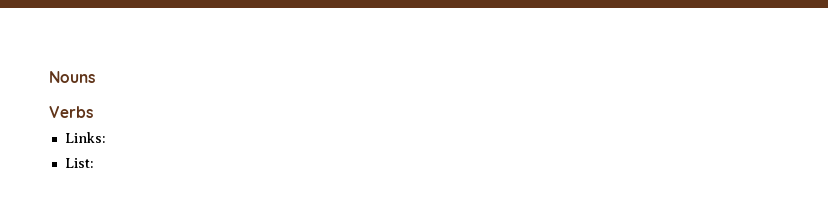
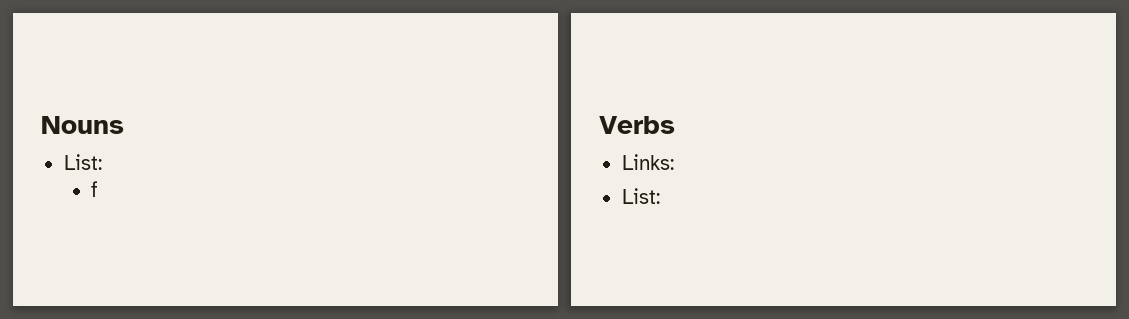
(95, 77) none -> [63,154,102,170] [91,181,99,197] // List: // f

